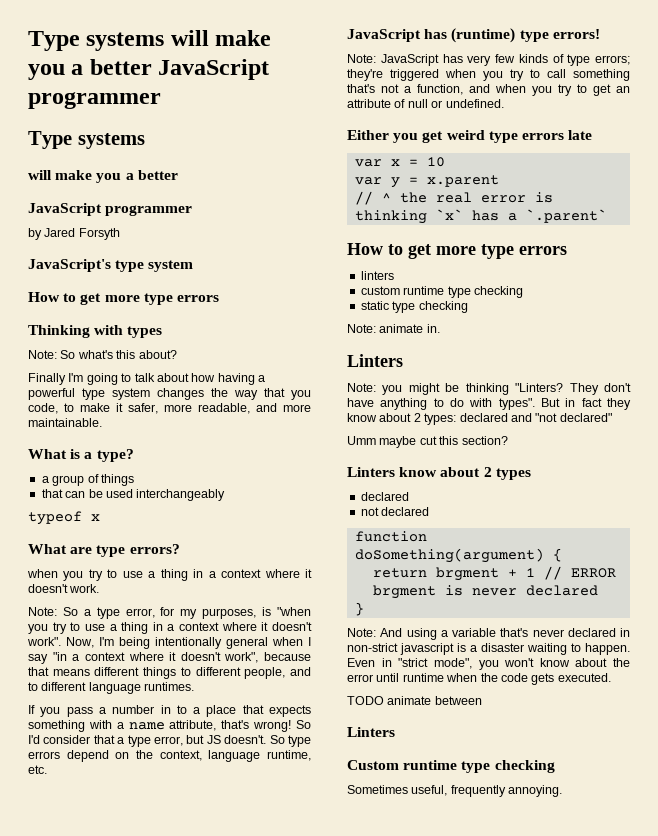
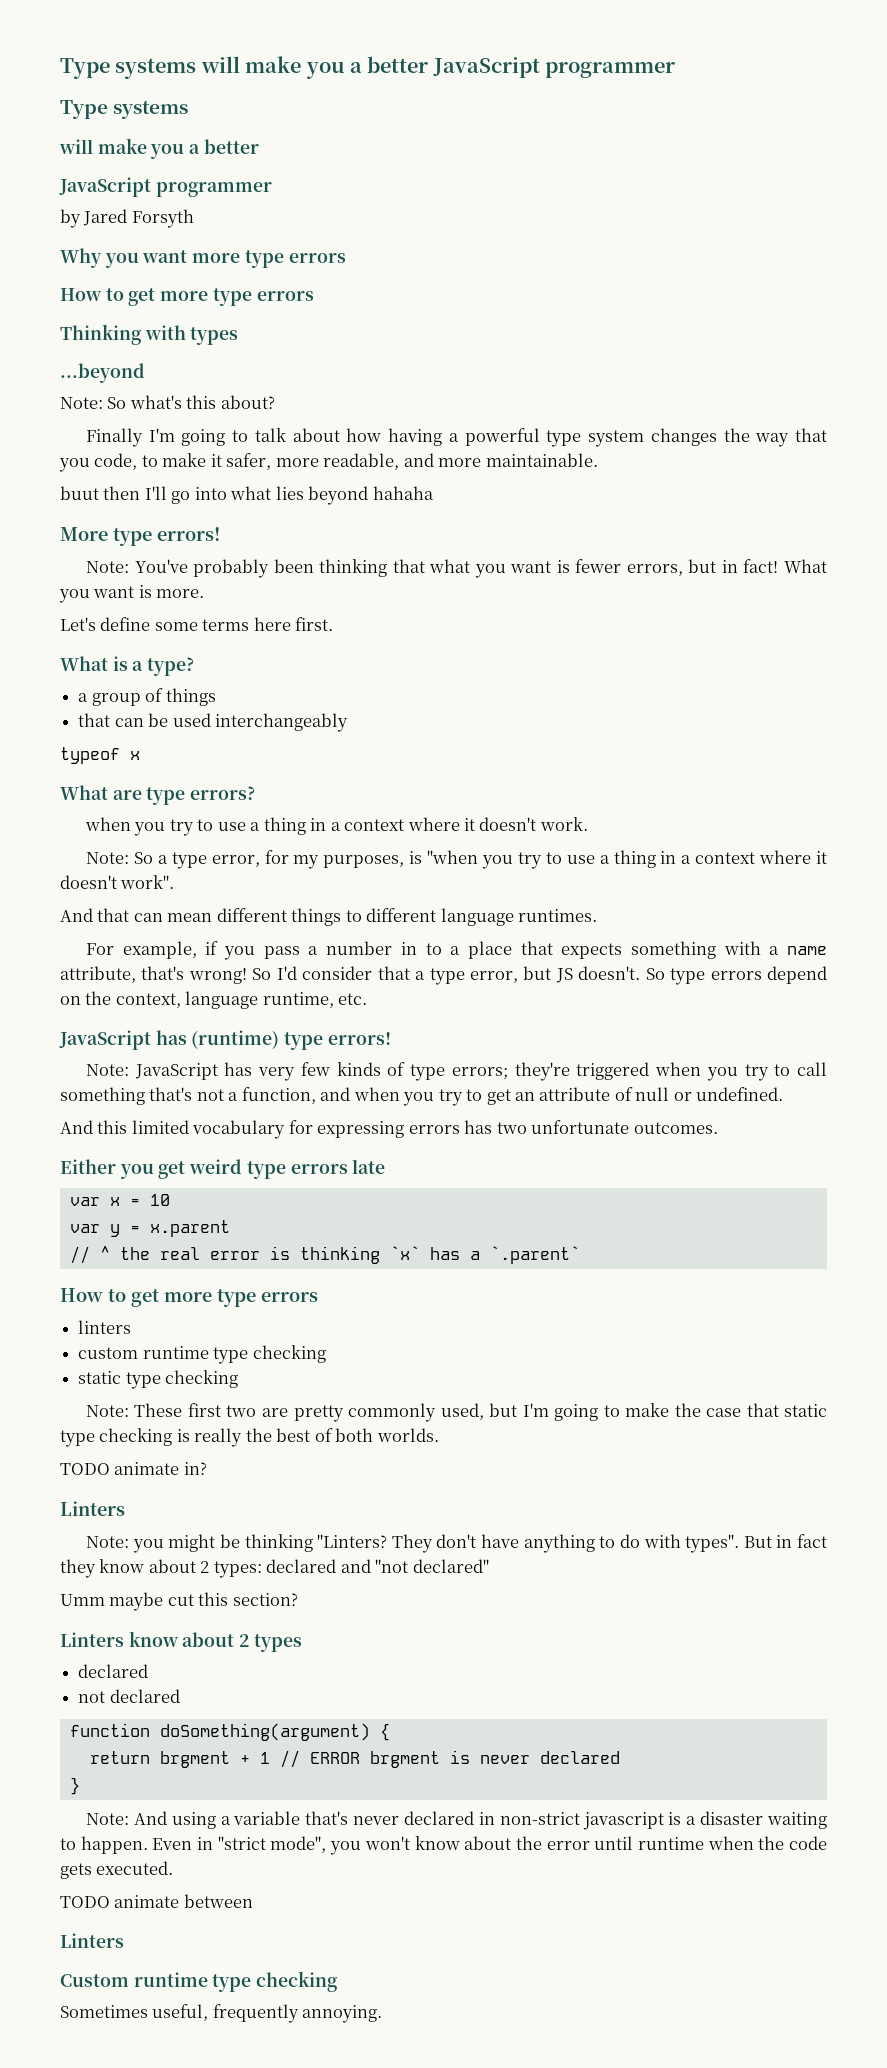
[28,259,194,272] JavaScript's type system -> [60,248,346,268] Why you want more type errors
(163, 332) none -> [60,363,145,383] // ...beyond
(102, 422) none -> [60,486,434,505] [60,527,220,546] [85,559,828,578] [59,585,205,603] [60,617,334,631] // buut then I'll go into what lies beyond hahaha // More type errors! // Note: You've probably been thinking that what you want is fewer errors, but in fact! What you want is more. // Let's define some terms here first.
[66,637,311,649] [28,652,311,664] [28,667,312,679] Now, I'm being intentionally general when I say "in a context where it doesn't work", because that means different things to different people, and -> [60,908,342,926] // And that can mean different things
[28,705,35,714] If -> [85,941,219,959] For example, if
(504, 103) none -> [60,1120,718,1139] // And this limited vocabulary for expressing errors has two unfortunate outcomes.
[379,324,440,333] animate in. -> [134,1403,827,1422] [60,1428,439,1447] [60,1462,207,1475] These first two are pretty commonly used, but I'm going to make the case that static type checking is really the best of both worlds. // TODO animate in?

